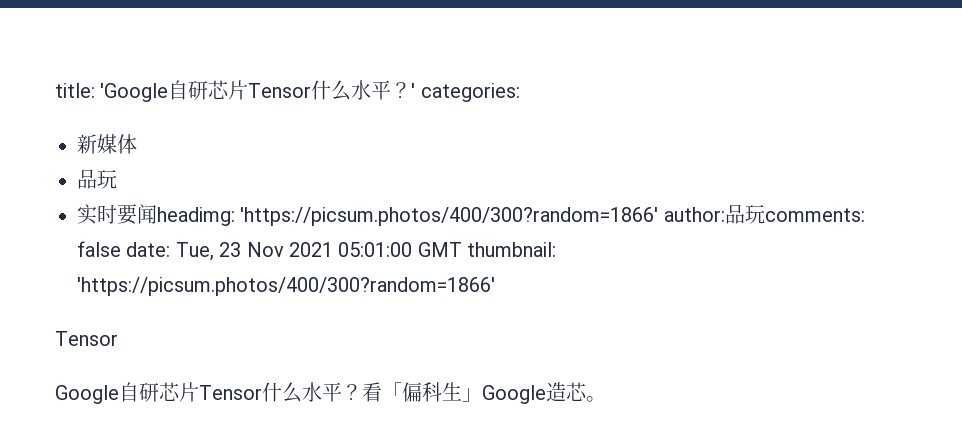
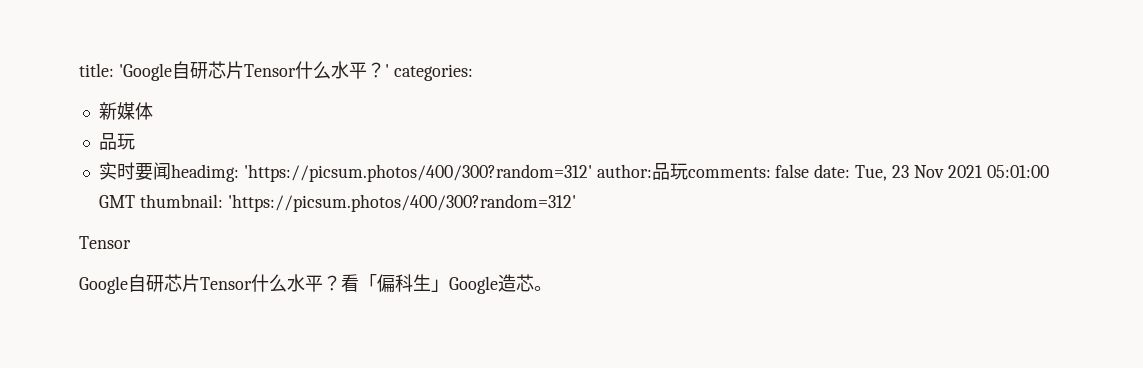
[240,207,659,226] 'https://picsum.photos/400/300?random=1866' -> [243,164,592,182] 'https://picsum.photos/400/300?random=312'
[77,277,495,296] 'https://picsum.photos/400/300?random=1866' -> [227,194,576,212] 'https://picsum.photos/400/300?random=312'

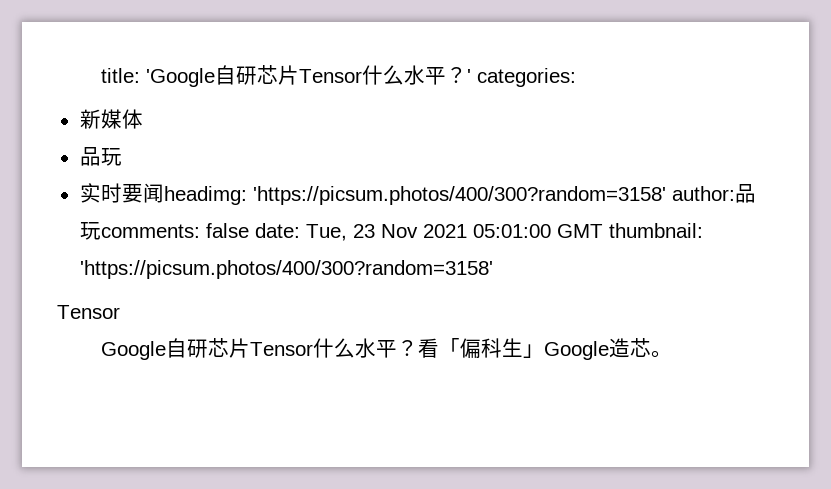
[243,164,592,182] 'https://picsum.photos/400/300?random=312' -> [252,186,666,205] 'https://picsum.photos/400/300?random=3158'
[227,194,576,212] 'https://picsum.photos/400/300?random=312' -> [79,260,493,279] 'https://picsum.photos/400/300?random=3158'

